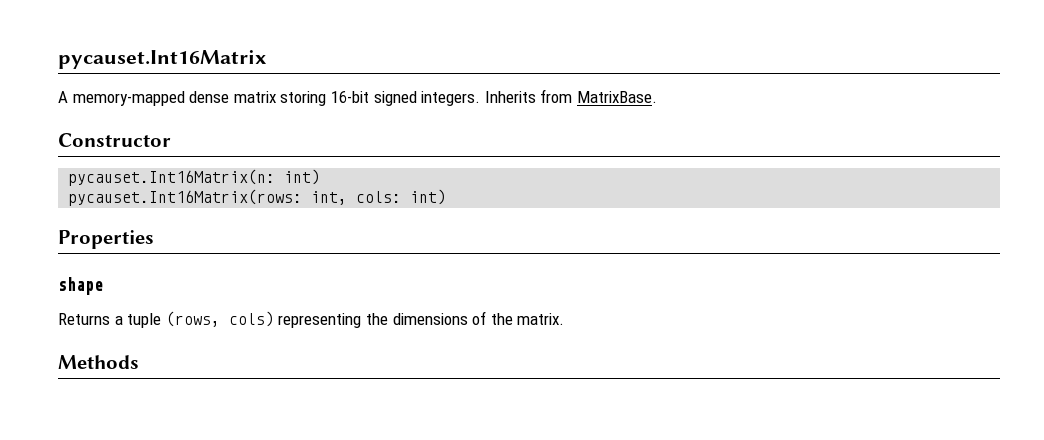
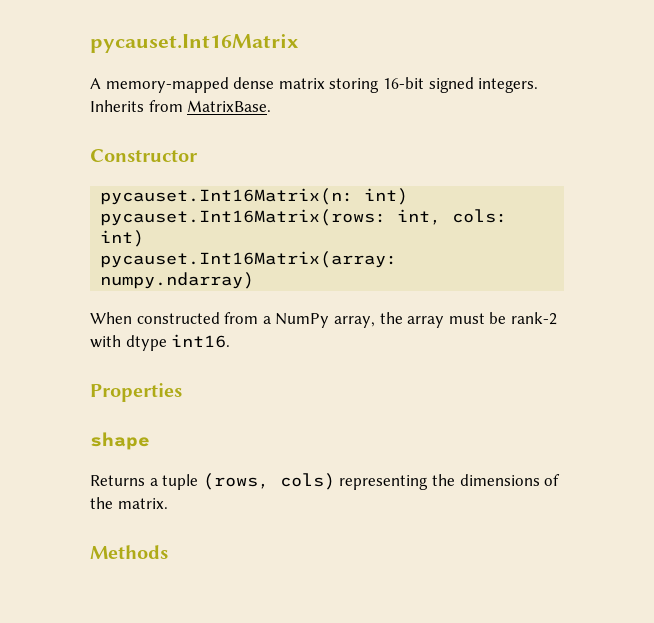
(447, 197) none -> [100,251,398,268] [100,272,255,289] [90,312,557,328] [90,334,231,351] // pycauset.Int16Matrix(array: numpy.ndarray) // When constructed from a NumPy array, the array must be rank-2 with dtype int16.

